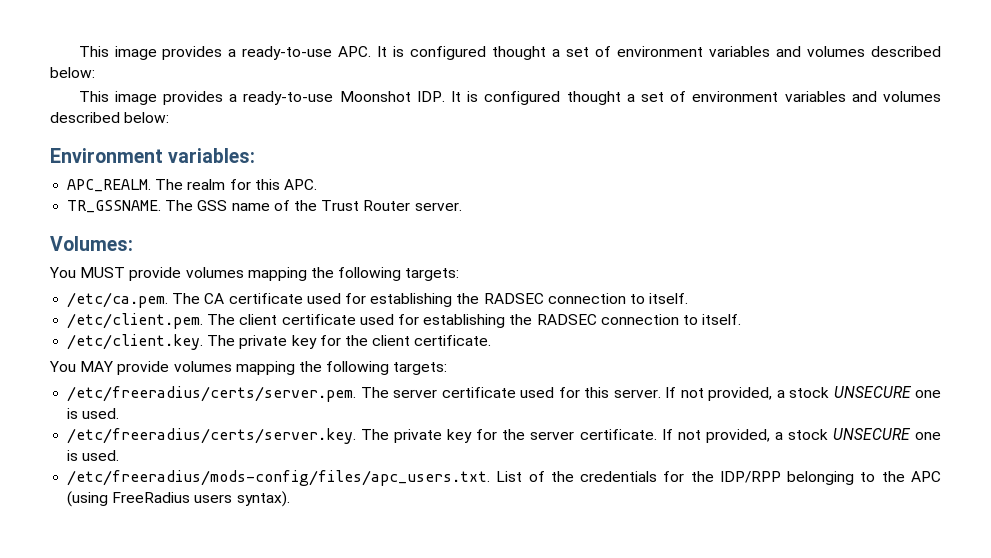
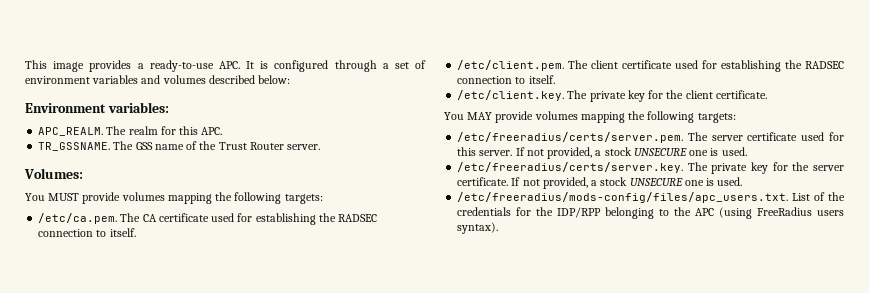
[492,46,941,60] [50,67,95,78] [78,91,621,105] thought a set of environment variables and volumes described below: // This image provides a ready-to-use Moonshot IDP. It is configured thought -> [334,60,377,72] through

